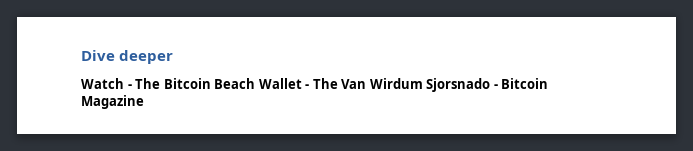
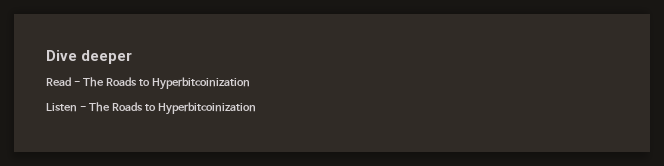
[81,78,549,92] [81,95,144,109] Watch - The Bitcoin Beach Wallet - The Van Wirdum Sjorsnado - Bitcoin Magazine -> [46,77,250,90] [46,102,256,115] Read - The Roads to Hyperbitcoinization // Listen - The Roads to Hyperbitcoinization

